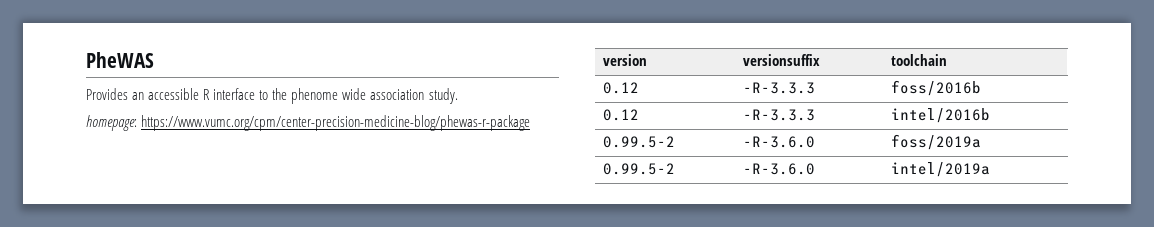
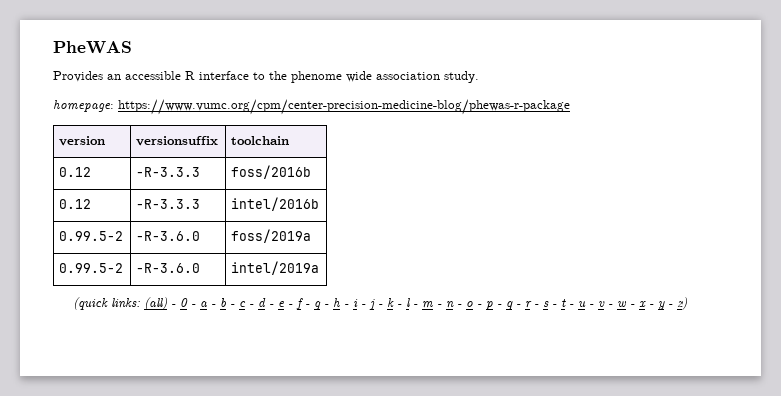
(990, 169) none -> [72,297,687,310] // (quick links: (all) - 0 - a - b - c - d - e - f - g - h - i - j - k - l - m - n - o - p - q - r - s - t - u - v - w - x - y - z)

